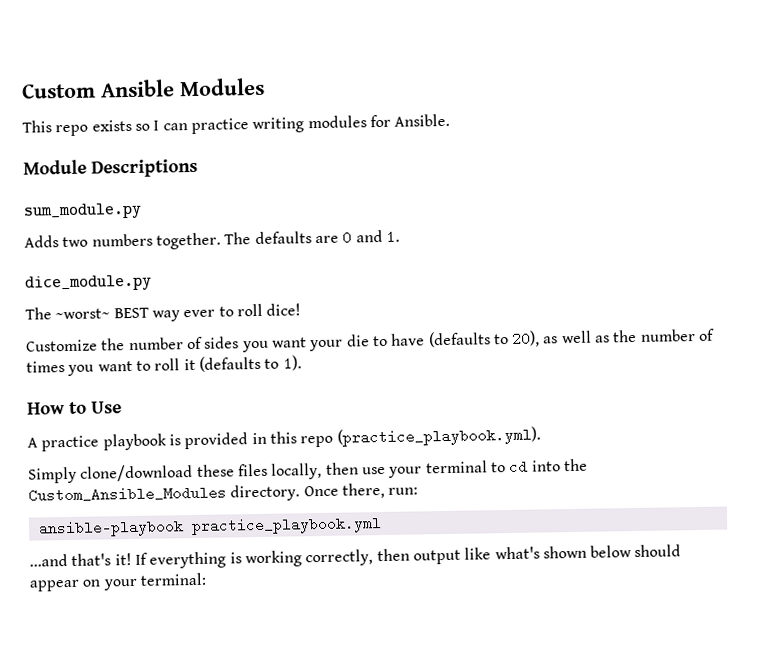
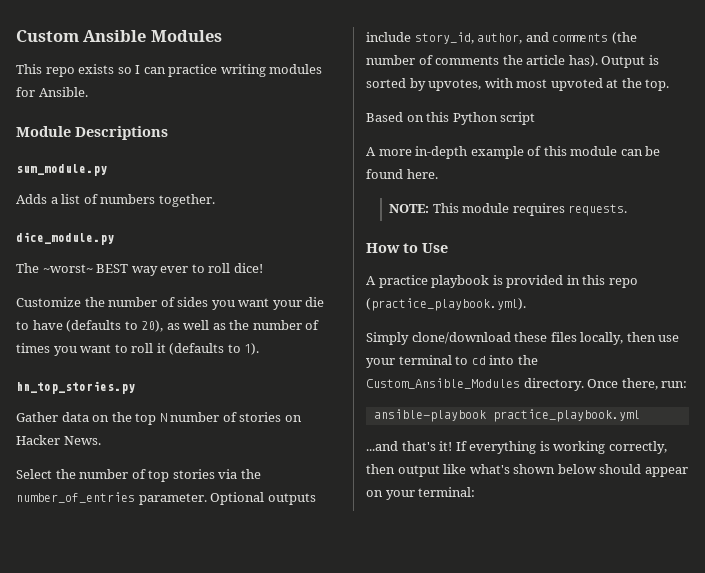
[62,236,89,248] two -> [50,194,98,204] a list of
[224,229,400,245] The defaults are 0 and 1. -> (215, 200) none
(302, 363) none -> [16,381,135,394] [16,412,302,425] [16,435,101,445] [16,469,261,482] [16,492,316,505] [366,32,637,44] [366,55,659,68] [366,78,670,91] [366,112,536,125] [366,146,661,159] [366,169,438,179] [389,203,628,216] // hn_top_stories.py // Gather data on the top N number of stories on Hacker News. // Select the number of top stories via the number_of_entries parameter. Optional outputs include story_id, author, and comments (the number of comments the article has). Output is sorted by upvotes, with most upvoted at the top. // Based on this Python script // A more in-depth example of this module can be found here. // NOTE: This module requires requests.

